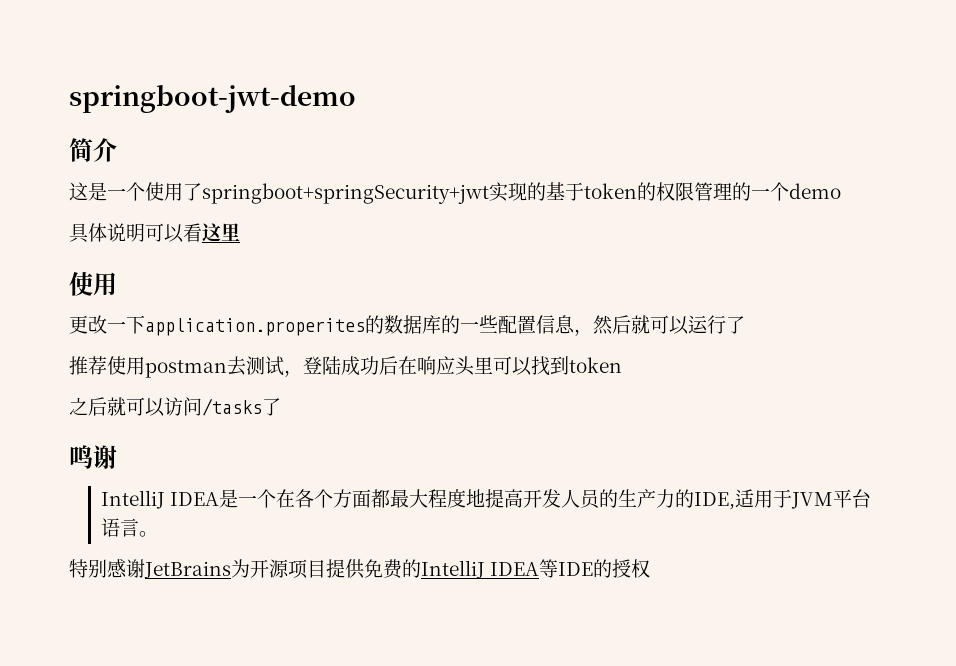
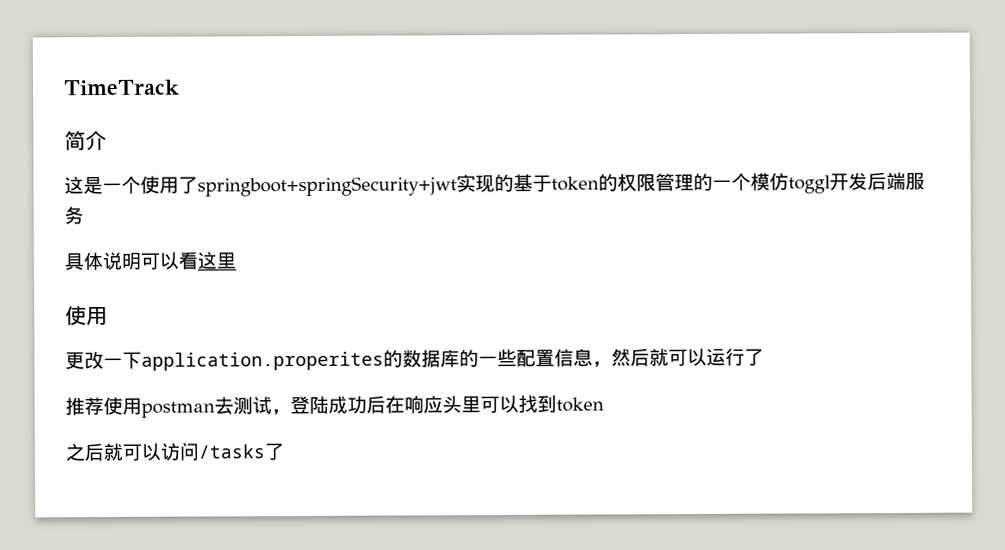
[69,84,356,113] springboot-jwt-demo -> [64,79,180,96] TimeTrack
[789,183,841,199] demo -> [750,171,925,194] [64,206,84,225] 模仿toggl开发后端服务
[69,445,117,469] [101,489,872,510] [101,518,159,537] [69,559,651,579] // 鸣谢 // IntelliJ IDEA是一个在各个方面都最大程度地提高开发人员的生产力的IDE,适用于JVM平台语言。 // 特别感谢JetBrains为开源项目提供免费的IntelliJ IDEA等IDE的授权 -> (284, 452) none

